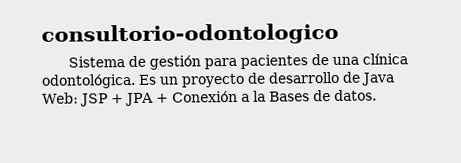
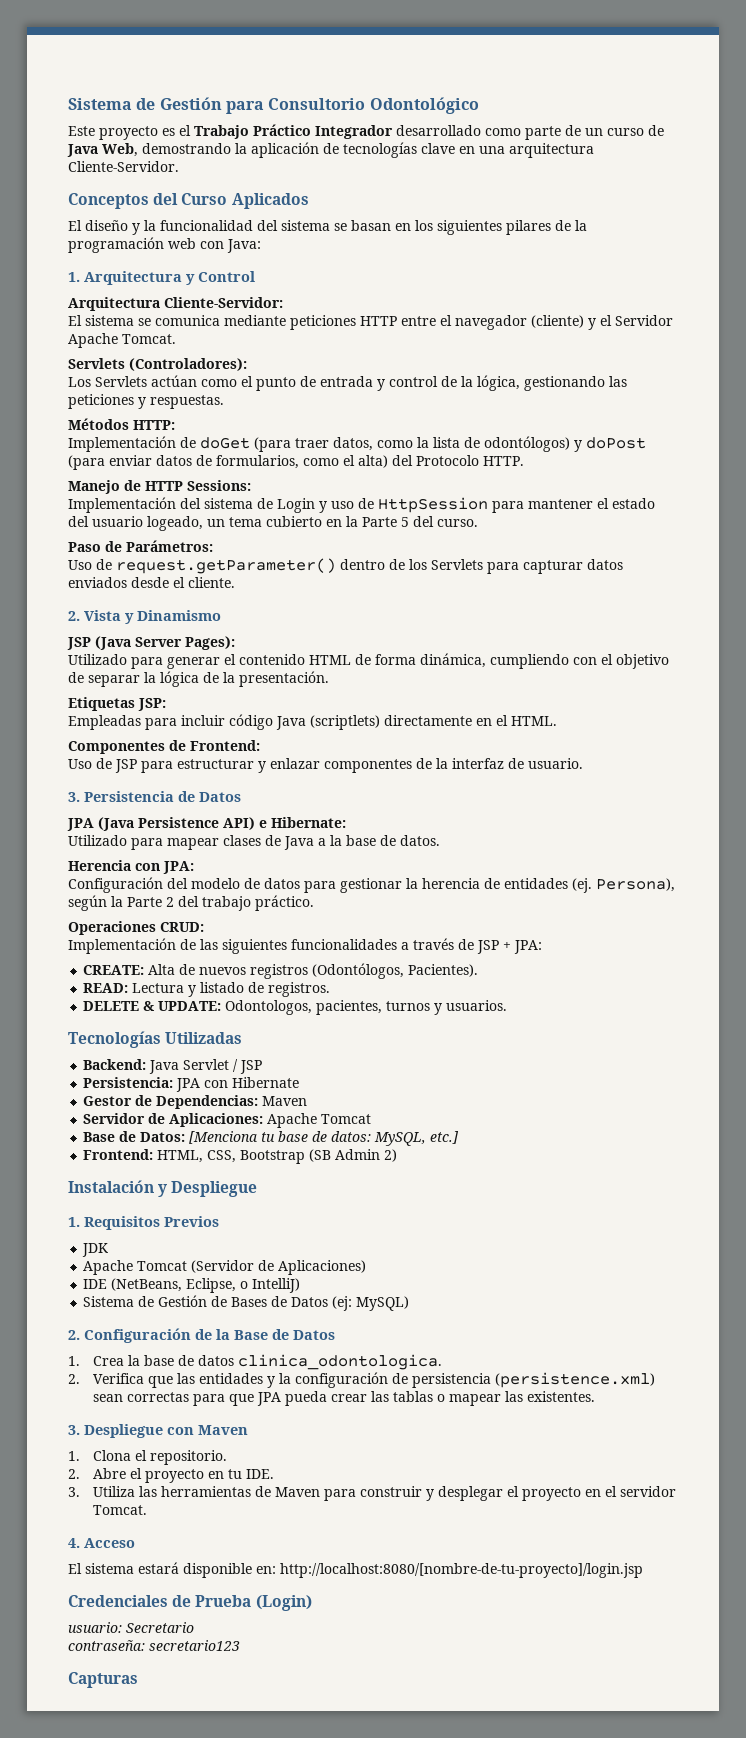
[41,22,339,46] [68,53,409,70] [41,71,395,89] [42,89,377,107] consultorio-odontologico // Sistema de gestión para pacientes de una clínica odontológica. Es un proyecto de desarrollo de Java Web: JSP + JPA + Conexión a la Bases de datos. -> [68,97,479,114] [68,124,664,140] [67,142,594,158] [68,161,179,172] [68,193,309,209] [68,220,587,235] [68,237,261,253] [68,271,255,285] [68,297,283,311] [68,315,673,330] [68,333,176,348] [68,358,247,371] [68,375,627,391] [68,394,224,409] [68,418,175,430] [68,436,646,452] [68,455,524,470] [68,480,251,494] [68,497,655,513] [68,516,478,531] [68,540,213,552] [68,558,623,574] [68,577,235,588] [68,610,221,624] [67,636,235,650] [68,653,669,669] [68,671,329,687] [68,697,166,711] [68,714,557,730] [68,740,260,754] [68,758,583,773] [68,791,241,802] [67,817,346,831] [68,835,440,850] [68,860,194,874] [68,877,675,893] [68,895,314,911] [68,921,204,935] [68,938,542,954] [83,963,479,979] [83,982,331,997] [83,1000,508,1015] [68,1031,243,1048] [83,1059,263,1074] [83,1077,300,1092] [83,1095,308,1109] [83,1113,372,1128] [83,1131,460,1146] [83,1149,398,1164] [68,1180,258,1197] [68,1216,219,1230] [82,1243,109,1257] [83,1260,367,1275] [83,1278,301,1293] [83,1295,410,1311] [68,1328,335,1343] [68,1354,442,1370] [68,1372,655,1388] [92,1391,595,1406] [68,1424,248,1438] [68,1450,227,1465] [68,1468,274,1483] [68,1486,676,1501] [92,1505,147,1515] [68,1538,135,1548] [68,1562,643,1578] [68,1595,312,1611] [68,1622,194,1633] [68,1640,240,1651] [68,1672,138,1688] Sistema de Gestión para Consultorio Odontológico // Este proyecto es el Trabajo Práctico Integrador desarrollado como parte de un curso de Java Web, demostrando la aplicación de tecnologías clave en una arquitectura Cliente-Servidor. // Conceptos del Curso Aplicados // El diseño y la funcionalidad del sistema se basan en los siguientes pilares de la programación web con Java: // 1. Arquitectura y Control // Arquitectura Cliente-Servidor: // El sistema se comunica mediante peticiones HTTP entre el navegador (cliente) y el Servidor Apache Tomcat. // Servlets (Controladores): // Los Servlets actúan como el punto de entrada y control de la lógica, gestionando las peticiones y respuestas. // Métodos HTTP: // Implementación de doGet (para traer datos, como la lista de odontólogos) y doPost (para enviar datos de formularios, como el alta) del Protocolo HTTP. // Manejo de HTTP Sessions: // Implementación del sistema de Login y uso de HttpSession para mantener el estado del usuario logeado, un tema cubierto en la Parte 5 del curso. // Paso de Parámetros: // Uso de request.getParameter() dentro de los Servlets para capturar datos enviados desde el cliente. // 2. Vista y Dinamismo // JSP (Java Server Pages): // Utilizado para generar el contenido HTML de forma dinámica, cumpliendo con el objetivo de separar la lógica de la presentación. // Etiquetas JSP: // Empleadas para incluir código Java (scriptlets) directamente en el HTML. // Componentes de Frontend: // Uso de JSP para estructurar y enlazar componentes de la interfaz de usuario. // 3. Persistencia de Datos // JPA (Java Persistence API) e Hibernate: // Utilizado para mapear clases de Java a la base de datos. // Herencia con JPA: // Configuración del modelo de datos para gestionar la herencia de entidades (ej. Persona), según la Parte 2 del trabajo práctico. // Operaciones CRUD: // Implementación de las siguientes funcionalidades a través de JSP + JPA: // CREATE: Alta de nuevos registros (Odontólogos, Pacientes). // READ: Lectura y listado de registros. // DELETE & UPDATE: Odontologos, pacientes, turnos y usuarios. // Tecnologías Utilizadas // Backend: Java Servlet / JSP // Persistencia: JPA con Hibernate // Gestor de Dependencias: Maven // Servidor de Aplicaciones: Apache Tomcat // Base de Datos: [Menciona tu base de datos: MySQL, etc.] // Frontend: HTML, CSS, Bootstrap (SB Admin 2) // Instalación y Despliegue // 1. Requisitos Previos // JDK // Apache Tomcat (Servidor de Aplicaciones) // IDE (NetBeans, Eclipse, o IntelliJ) // Sistema de Gestión de Bases de Datos (ej: MySQL) // 2. Configuración de la Base de Datos // 1. Crea la base de datos clinica_odontologica. // 2. Verifica que las entidades y la configuración de persistencia (persistence.xml) sean correctas para que JPA pueda crear las tablas o mapear las existentes. // 3. Despliegue con Maven // 1. Clona el repositorio. // 2. Abre el proyecto en tu IDE. // 3. Utiliza las herramientas de Maven para construir y desplegar el proyecto en el servidor Tomcat. // 4. Acceso // El sistema estará disponible en: http://localhost:8080/[nombre-de-tu-proyecto]/login.jsp // Credenciales de Prueba (Login) // usuario: Secretario // contraseña: secretario123 // Capturas

